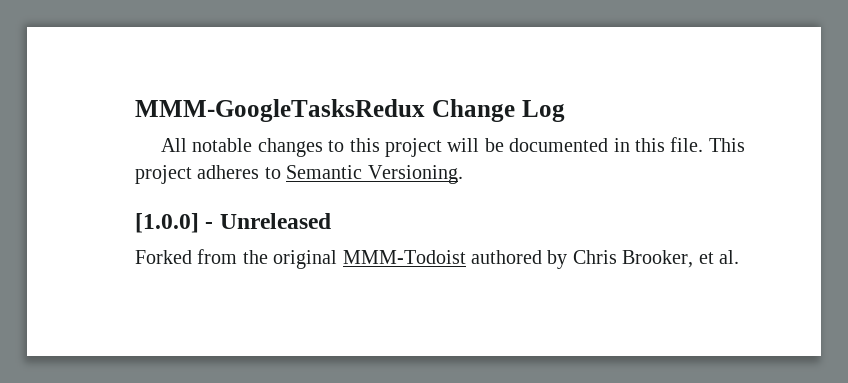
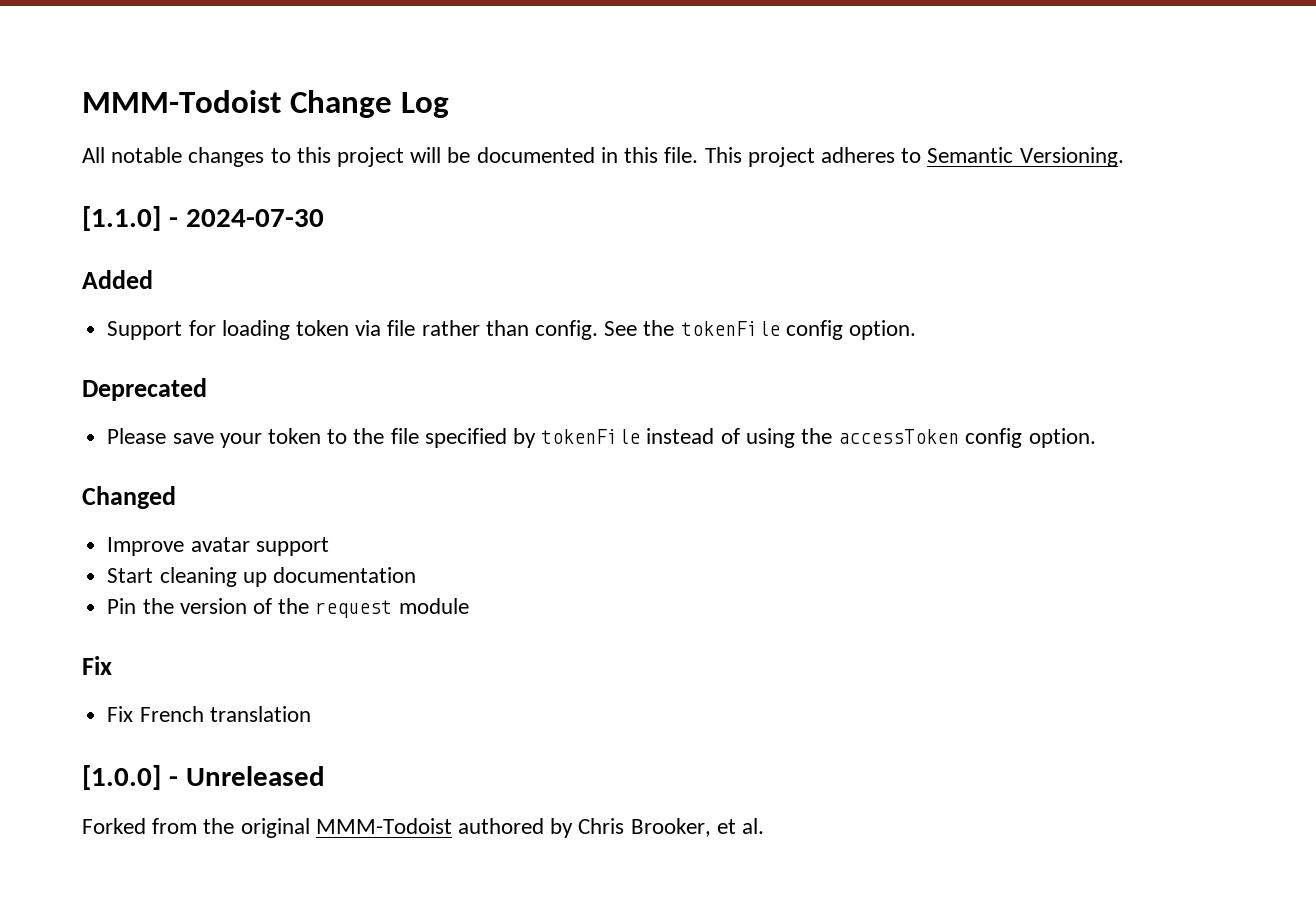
[135,99,425,122] MMM-GoogleTasksRedux -> [82,90,281,113] MMM-Todoist
(463, 174) none -> [82,206,324,231] [82,270,153,289] [107,320,917,340] [82,378,207,401] [107,428,1096,448] [82,486,176,509] [107,537,329,556] [107,567,416,587] [107,598,469,618] [82,656,112,675] [107,706,311,722] // [1.1.0] - 2024-07-30 // Added // Support for loading token via file rather than config. See the tokenFile config option. // Deprecated // Please save your token to the file specified by tokenFile instead of using the accessToken config option. // Changed // Improve avatar support // Start cleaning up documentation // Pin the version of the request module // Fix // Fix French translation

